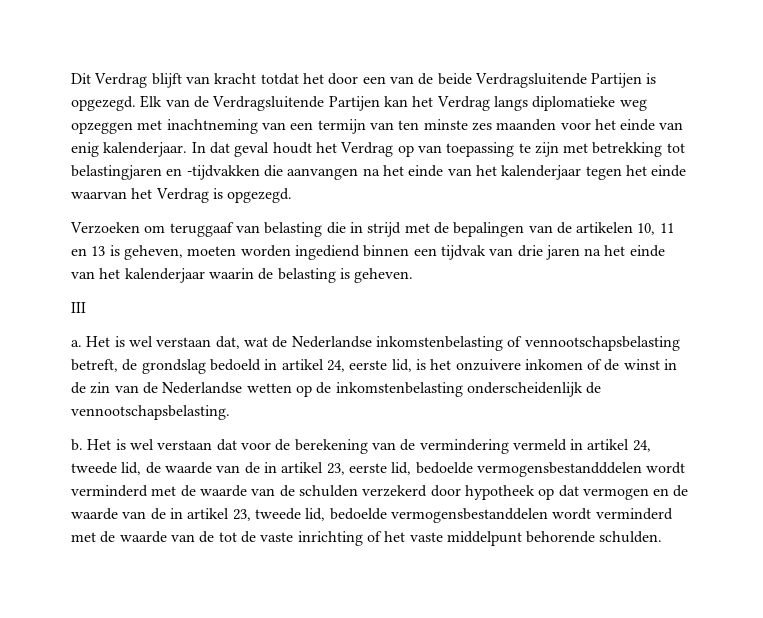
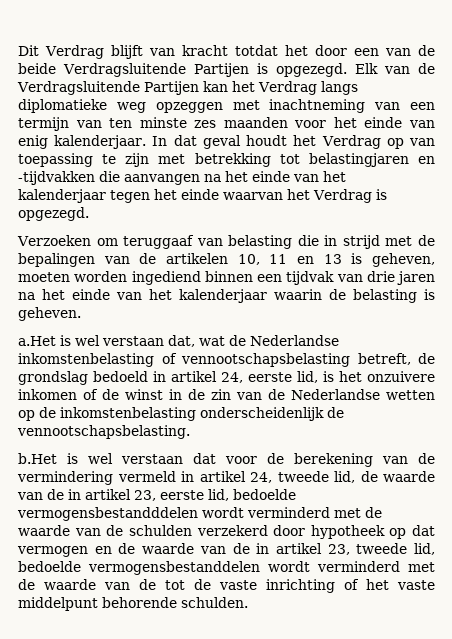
[71,302,86,313] [71,336,111,347] III // a. Het -> [18,336,56,346] a.Het
[71,439,112,451] b. Het -> [18,453,57,464] b.Het

